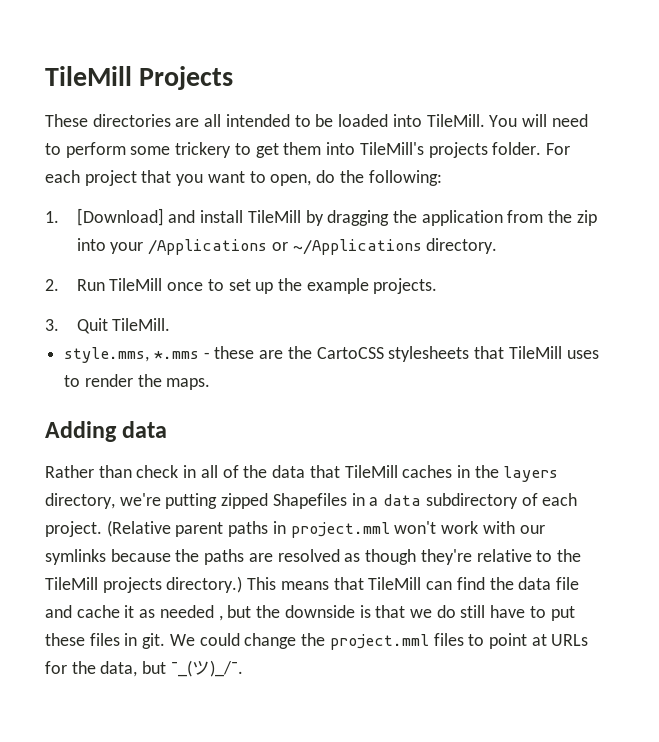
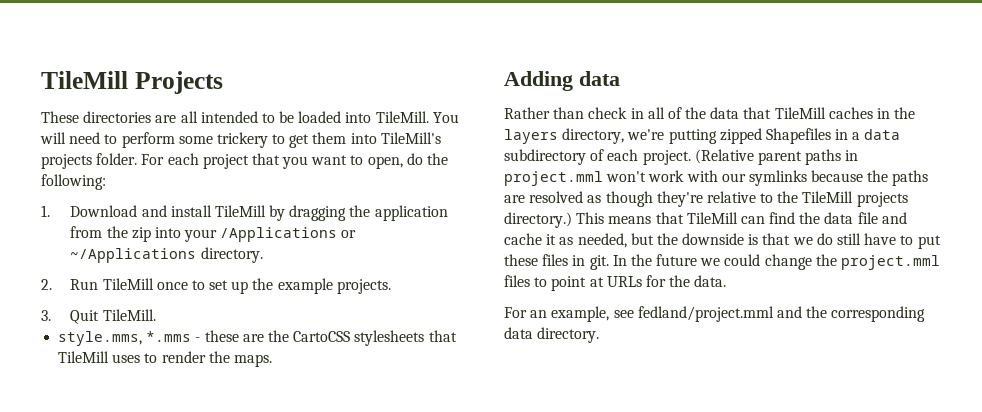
[76,208,164,226] [Download] -> [70,205,138,217] Download
[159,605,223,621] needed , -> [577,233,627,248] needed,
[169,634,195,646] We -> [612,254,721,266] In the future we
[100,660,243,677] data, but ¯_(ツ)_/¯. -> [694,275,727,287] [504,306,926,322] [504,327,600,343] data. // For an example, see fedland/project.mml and the corresponding data directory.

